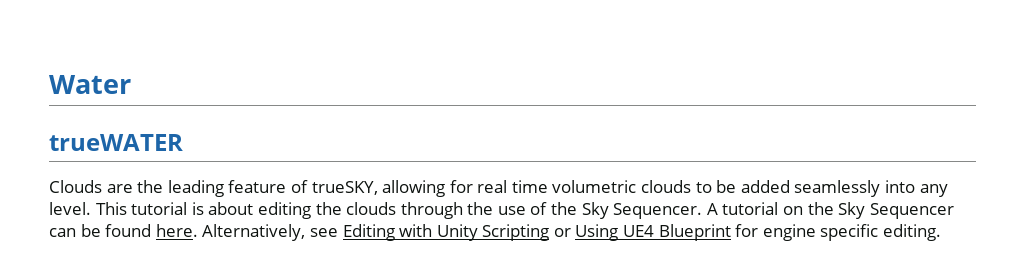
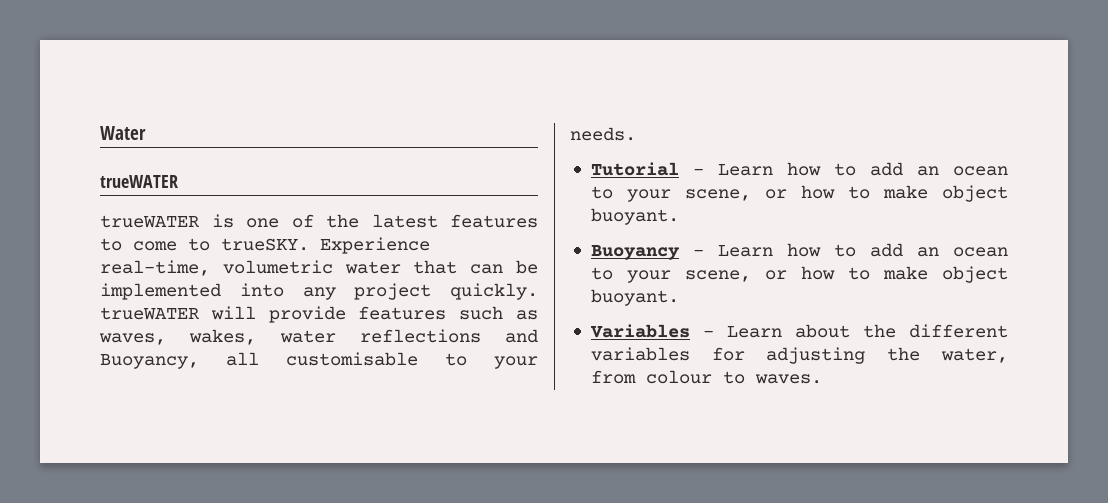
[49,180,948,197] [49,202,954,219] [49,224,942,241] Clouds are the leading feature of trueSKY, allowing for real time volumetric clouds to be added seamlessly into any level. This tutorial is about editing the clouds through the use of the Sky Sequencer. A tutorial on the Sky Sequencer can be found here. Alternatively, see Editing with Unity Scripting or Using UE4 Blueprint for engine specific editing. -> [100,214,538,228] [100,237,430,254] [100,260,538,276] [100,283,538,300] [100,306,538,323] [99,329,538,345] [100,352,538,369] [570,127,636,141] [590,162,1008,176] [590,185,1008,202] [590,208,679,225] [590,243,1008,260] [590,266,1008,283] [590,289,679,306] [589,324,1008,338] [590,347,1008,364] [590,370,822,384] trueWATER is one of the latest features to come to trueSKY. Experience real-time, volumetric water that can be implemented into any project quickly. trueWATER will provide features such as waves, wakes, water reflections and Buoyancy, all customisable to your needs. // Tutorial - Learn how to add an ocean to your scene, or how to make object buoyant. // Buoyancy - Learn how to add an ocean to your scene, or how to make object buoyant. // Variables - Learn about the different variables for adjusting the water, from colour to waves.

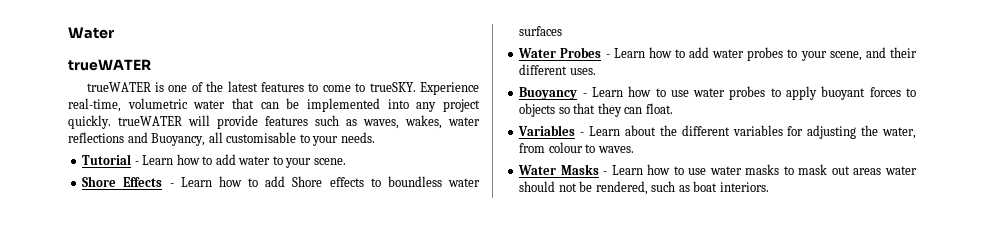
[916,166,1008,176] [590,185,1008,202] [590,208,679,225] an ocean to your scene, or how to make object buoyant. -> [238,156,346,168] [82,176,480,187] [519,26,563,36] [518,47,917,61] [519,64,596,75] water to your scene. // Shore Effects - Learn how to add Shore effects to boundless water surfaces // Water Probes - Learn how to add water probes to your scene, and their different uses.
[869,243,1008,257] [590,266,1008,283] [590,289,679,306] add an ocean to your scene, or how to make object buoyant. -> [670,86,916,100] [519,103,673,117] use water probes to apply buoyant forces to objects so that they can float.
(822, 379) none -> [518,164,917,175] [519,181,769,195] // Water Masks - Learn how to use water masks to mask out areas water should not be rendered, such as boat interiors.

